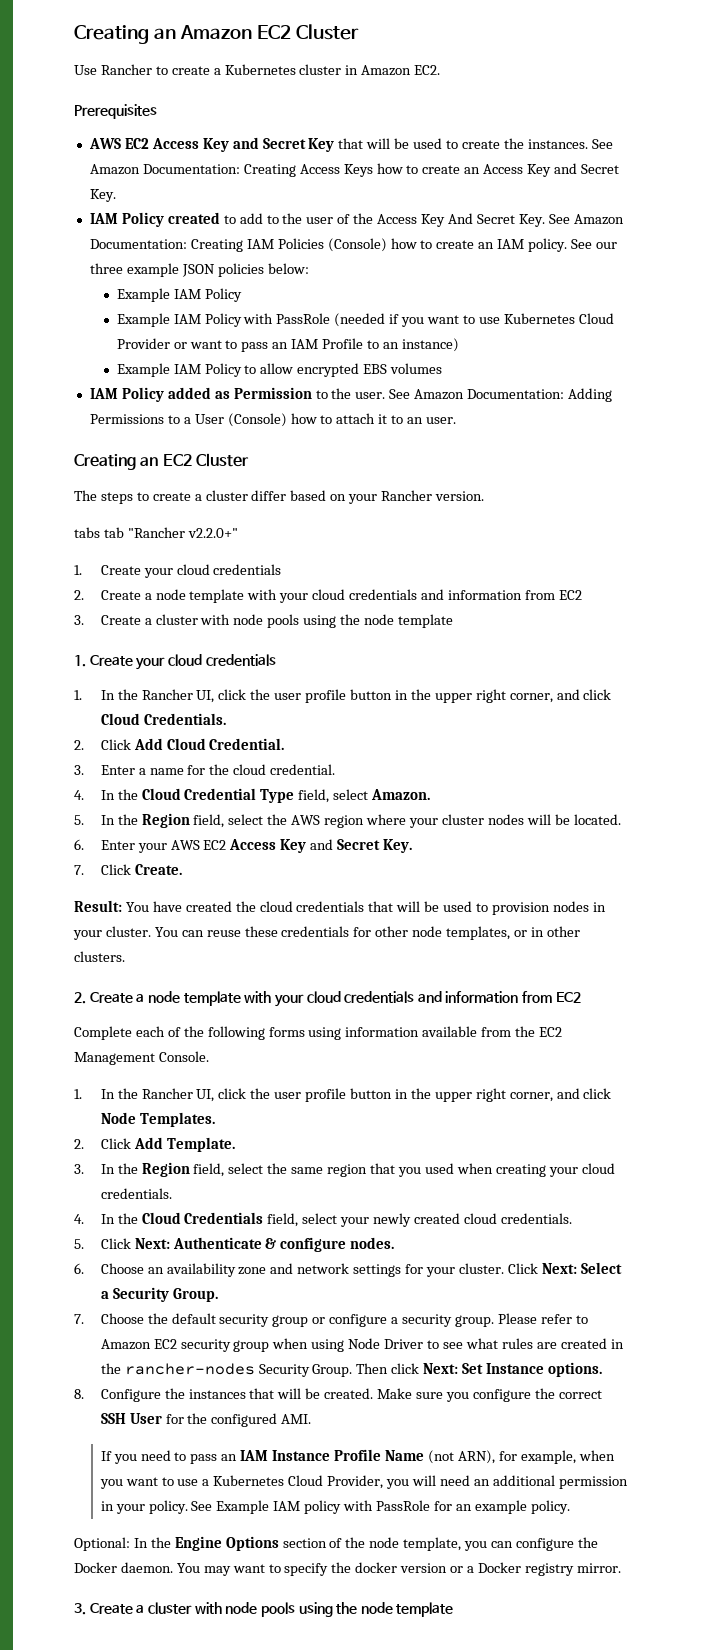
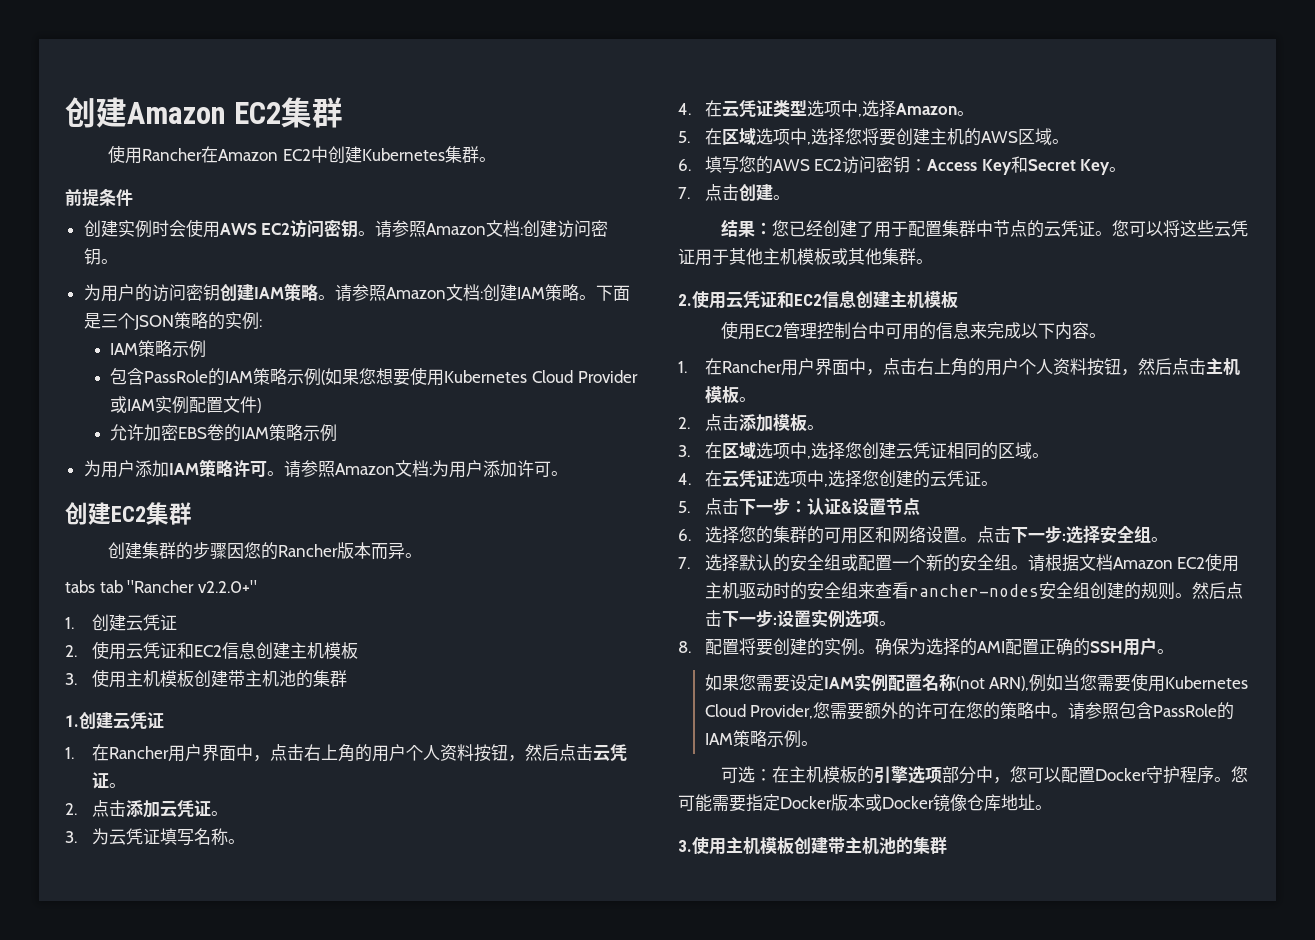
[74,24,359,44] [74,64,441,76] [74,104,157,119] [88,137,613,152] [89,163,619,177] [89,189,116,202] [89,212,624,227] [89,238,617,252] [89,263,309,277] [116,288,242,302] [116,313,614,327] [116,338,459,352] [116,363,443,377] [89,387,613,402] [89,413,457,427] [74,453,249,470] [74,490,485,504] Creating an Amazon EC2 Cluster // Use Rancher to create a Kubernetes cluster in Amazon EC2. // Prerequisites // AWS EC2 Access Key and Secret Key that will be used to create the instances. See Amazon Documentation: Creating Access Keys how to create an Access Key and Secret Key. // IAM Policy created to add to the user of the Access Key And Secret Key. See Amazon Documentation: Creating IAM Policies (Console) how to create an IAM policy. See our three example JSON policies below: // Example IAM Policy // Example IAM Policy with PassRole (needed if you want to use Kubernetes Cloud Provider or want to pass an IAM Profile to an instance) // Example IAM Policy to allow encrypted EBS volumes // IAM Policy added as Permission to the user. See Amazon Documentation: Adding Permissions to a User (Console) how to attach it to an user. // Creating an EC2 Cluster // The steps to create a cluster differ based on your Rancher version. -> [65,97,344,128] [108,145,496,164] [65,188,133,206] [83,219,609,238] [83,248,118,265] [83,283,630,302] [83,312,262,330] [110,340,207,358] [110,367,638,386] [110,396,262,414] [110,424,338,442] [83,459,568,478] [65,502,192,525] [108,542,423,560] 创建Amazon EC2集群 // 使用Rancher在Amazon EC2中创建Kubernetes集群。 // 前提条件 // 创建实例时会使用AWS EC2访问密钥。请参照Amazon文档:创建访问密钥。 // 为用户的访问密钥创建IAM策略。请参照Amazon文档:创建IAM策略。下面是三个JSON策略的实例: // IAM策略示例 // 包含PassRole的IAM策略示例(如果您想要使用Kubernetes Cloud Provider或IAM实例配置文件) // 允许加密EBS卷的IAM策略示例 // 为用户添加IAM策略许可。请参照Amazon文档:为用户添加许可。 // 创建EC2集群 // 创建集群的步骤因您的Rancher版本而异。
[100,564,282,578] [74,589,582,603] [74,614,453,628] [74,654,276,670] [74,689,612,703] [100,713,226,725] [74,738,285,750] [74,764,336,775] [74,788,431,803] [74,813,621,828] [74,839,413,853] [74,864,182,875] [74,900,606,915] [73,926,580,940] [74,951,125,962] [74,991,581,1007] [74,1026,563,1040] [74,1051,209,1065] [74,1088,612,1102] [100,1112,215,1127] [74,1137,235,1152] [74,1162,615,1177] [100,1188,172,1199] [74,1212,572,1227] [74,1237,395,1252] [74,1262,622,1277] [100,1287,218,1302] [74,1313,588,1327] [100,1338,624,1352] [100,1362,602,1377] [74,1388,602,1402] [100,1413,312,1427] [100,1449,615,1464] [99,1475,628,1489] [100,1500,570,1514] [74,1536,598,1551] [74,1562,621,1576] [74,1602,454,1617] Create your cloud credentials // 2. Create a node template with your cloud credentials and information from EC2 // 3. Create a cluster with node pools using the node template // 1. Create your cloud credentials // 1. In the Rancher UI, click the user profile button in the upper right corner, and click Cloud Credentials. // 2. Click Add Cloud Credential. // 3. Enter a name for the cloud credential. // 4. In the Cloud Credential Type field, select Amazon. // 5. In the Region field, select the AWS region where your cluster nodes will be located. // 6. Enter your AWS EC2 Access Key and Secret Key. // 7. Click Create. // Result: You have created the cloud credentials that will be used to provision nodes in your cluster. You can reuse these credentials for other node templates, or in other clusters. // 2. Create a node template with your cloud credentials and information from EC2 // Complete each of the following forms using information available from the EC2 Management Console. // 1. In the Rancher UI, click the user profile button in the upper right corner, and click Node Templates. // 2. Click Add Template. // 3. In the Region field, select the same region that you used when creating your cloud credentials. // 4. In the Cloud Credentials field, select your newly created cloud credentials. // 5. Click Next: Authenticate & configure nodes. // 6. Choose an availability zone and network settings for your cluster. Click Next: Select a Security Group. // 7. Choose the default security group or configure a security group. Please refer to Amazon EC2 security group when using Node Driver to see what rules are created in the rancher-nodes Security Group. Then click Next: Set Instance options. // 8. Configure the instances that will be created. Make sure you configure the correct SSH User for the configured AMI. // If you need to pass an IAM Instance Profile Name (not ARN), for example, when you want to use a Kubernetes Cloud Provider, you will need an additional permission in your policy. See Example IAM policy with PassRole for an example policy. // Optional: In the Engine Options section of the node template, you can configure the Docker daemon. You may want to specify the docker version or a Docker registry mirror. // 3. Create a cluster with node pools using the node template -> [91,614,177,632] [65,641,358,660] [65,669,347,688] [65,712,164,730] [65,744,627,762] [91,772,126,789] [65,800,228,818] [65,828,245,846] [678,100,974,118] [678,128,1069,146] [678,156,1127,175] [678,184,790,201] [721,219,1249,238] [678,248,933,266] [678,290,958,309] [721,321,1107,340] [678,358,1240,376] [704,386,756,404] [678,414,824,432] [678,442,1049,460] [678,470,998,488] [678,498,920,516] [678,525,1168,544] [678,553,1240,572] [704,582,1243,600] [704,609,896,628] [678,637,1174,656] [704,673,1249,692] [704,702,1235,720] [704,730,818,748] [721,766,1249,784] [678,794,1052,812] [678,836,947,855] 创建云凭证 // 2.使用云凭证和EC2信息创建主机模板 // 3.使用主机模板创建带主机池的集群 // 1.创建云凭证 // 1.在Rancher用户界面中，点击右上角的用户个人资料按钮，然后点击云凭证。 // 2.点击添加云凭证。 // 3.为云凭证填写名称。 // 4.在云凭证类型选项中,选择Amazon。 // 5.在区域选项中,选择您将要创建主机的AWS区域。 // 6.填写您的AWS EC2访问密钥：Access Key和Secret Key。 // 7.点击创建。 // 结果：您已经创建了用于配置集群中节点的云凭证。您可以将这些云凭证用于其他主机模板或其他集群。 // 2.使用云凭证和EC2信息创建主机模板 // 使用EC2管理控制台中可用的信息来完成以下内容。 // 1.在Rancher用户界面中，点击右上角的用户个人资料按钮，然后点击主机模板。 // 2.点击添加模板。 // 3.在区域选项中,选择您创建云凭证相同的区域。 // 4.在云凭证选项中,选择您创建的云凭证。 // 5.点击下一步：认证&设置节点 // 6.选择您的集群的可用区和网络设置。点击下一步:选择安全组。 // 7.选择默认的安全组或配置一个新的安全组。请根据文档Amazon EC2使用主机驱动时的安全组来查看rancher-nodes安全组创建的规则。然后点击下一步:设置实例选项。 // 8.配置将要创建的实例。确保为选择的AMI配置正确的SSH用户。 // 如果您需要设定IAM实例配置名称(not ARN),例如当您需要使用Kubernetes Cloud Provider,您需要额外的许可在您的策略中。请参照包含PassRole的IAM策略示例。 // 可选：在主机模板的引擎选项部分中，您可以配置Docker守护程序。您可能需要指定Docker版本或Docker镜像仓库地址。 // 3.使用主机模板创建带主机池的集群

